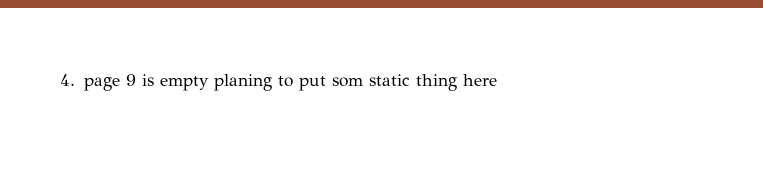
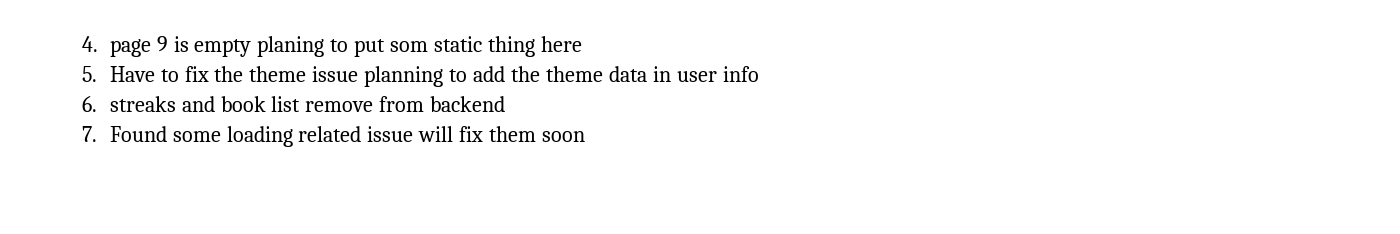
(497, 80) none -> [82,66,759,87] [82,96,506,112] [82,126,586,147] // 5. Have to fix the theme issue planning to add the theme data in user info // 6. streaks and book list remove from backend // 7. Found some loading related issue will fix them soon

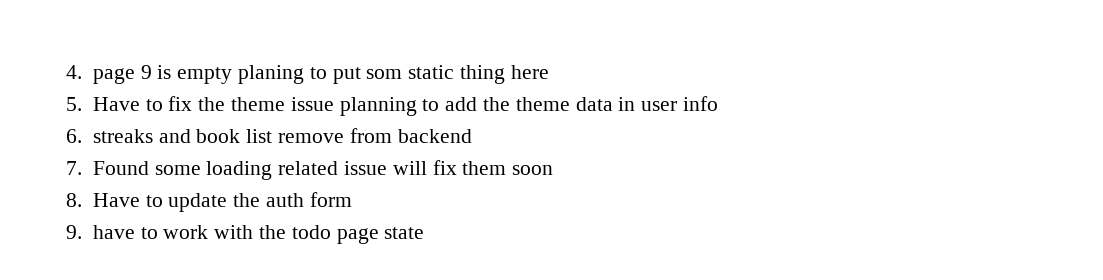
(586, 136) none -> [66,192,352,212] [66,225,425,244] // 8. Have to update the auth form // 9. have to work with the todo page state

